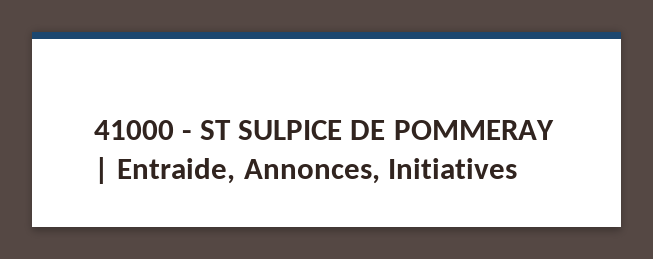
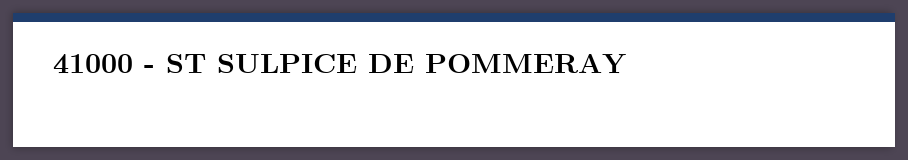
[94,157,518,184] | Entraide, Annonces, Initiatives -> (626, 64) none

